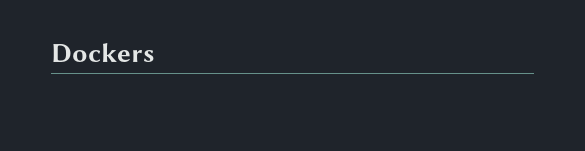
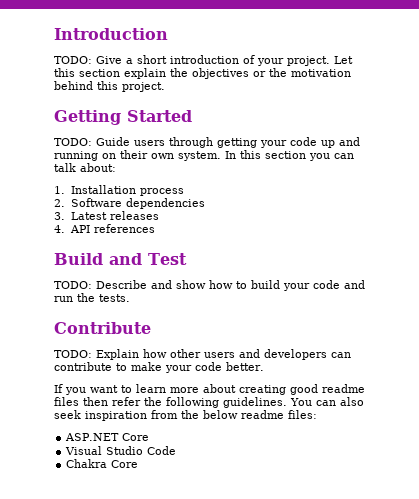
[51,43,155,63] Dockers -> [54,28,168,40] [54,55,353,66] [54,68,351,79] [54,81,165,92] [54,110,192,125] [54,137,360,148] [54,150,354,161] [54,163,116,172] [54,185,184,196] [54,198,205,209] [54,211,159,220] [54,224,155,233] [54,253,187,265] [54,280,365,291] [54,293,130,302] [54,322,151,334] [54,349,351,360] [54,362,264,373] [54,384,365,395] [54,397,364,408] [54,410,317,421] [65,433,150,441] [65,446,177,455] [66,459,139,468] Introduction // TODO: Give a short introduction of your project. Let this section explain the objectives or the motivation behind this project. // Getting Started // TODO: Guide users through getting your code up and running on their own system. In this section you can talk about: // 1. Installation process // 2. Software dependencies // 3. Latest releases // 4. API references // Build and Test // TODO: Describe and show how to build your code and run the tests. // Contribute // TODO: Explain how other users and developers can contribute to make your code better. // If you want to learn more about creating good readme files then refer the following guidelines. You can also seek inspiration from the below readme files: // ASP.NET Core // Visual Studio Code // Chakra Core

